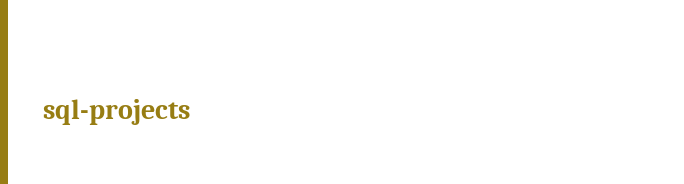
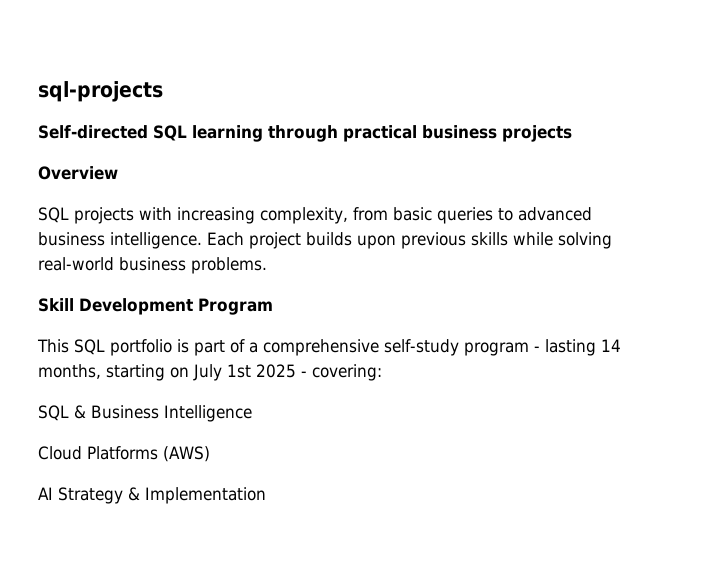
(190, 112) none -> [38,125,572,142] [38,166,118,180] [38,207,592,224] [38,232,612,249] [38,257,267,274] [38,298,273,315] [37,339,621,356] [38,364,382,381] [38,405,252,422] [38,446,210,462] [38,487,266,504] // Self-directed SQL learning through practical business projects // Overview // SQL projects with increasing complexity, from basic queries to advanced business intelligence. Each project builds upon previous skills while solving real-world business problems. // Skill Development Program // This SQL portfolio is part of a comprehensive self-study program - lasting 14 months, starting on July 1st 2025 - covering: // SQL & Business Intelligence // Cloud Platforms (AWS) // AI Strategy & Implementation

